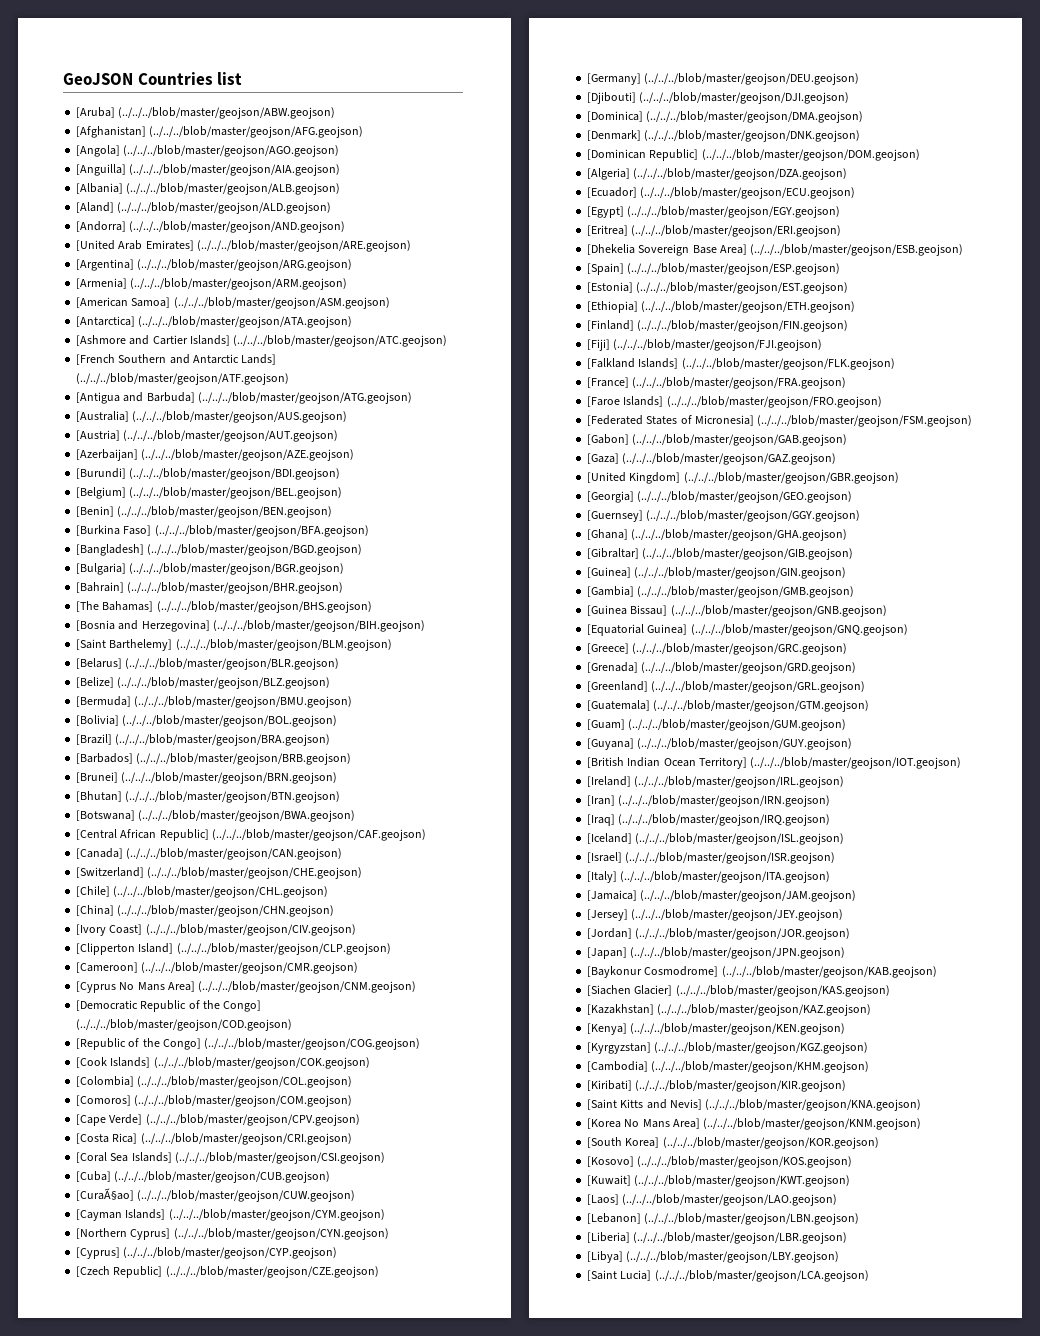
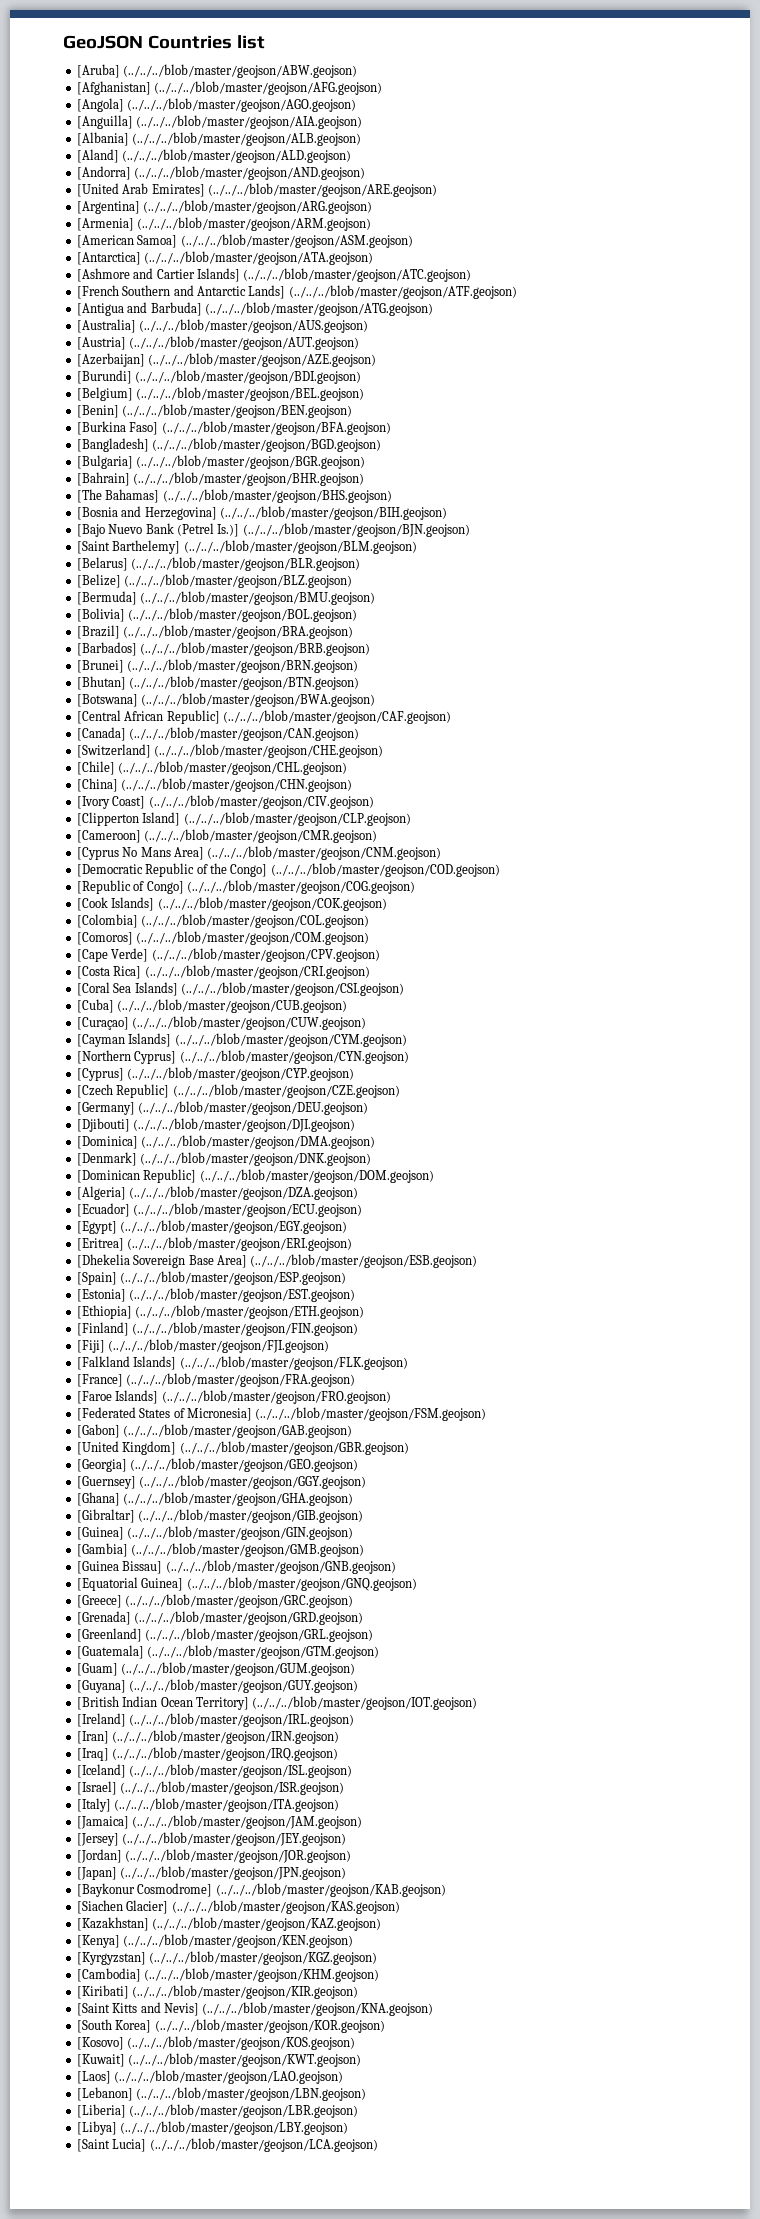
(425, 626) none -> [76,523,470,537] // [Bajo Nuevo Bank (Petrel Is.)] (../../../blob/master/geojson/BJN.geojson)
[142,1038,160,1047] the -> (145, 886) none
[76,1188,135,1201] [CuraÃ§ao] -> [76,1017,129,1030] [Curaçao]
[587,453,837,465] // [Gaza] (../../../blob/master/geojson/GAZ.geojson) -> (353, 1431) none
[587,1118,922,1130] // [Korea No Mans Area] (../../../blob/master/geojson/KNM.geojson) -> (434, 2009) none

